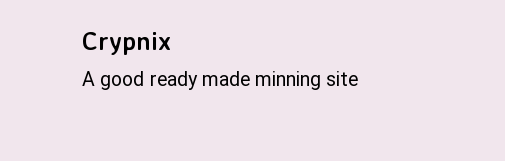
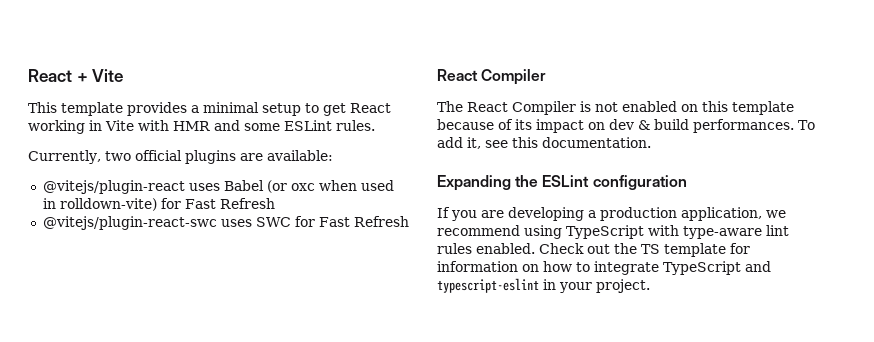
[82,32,171,55] [82,71,359,90] Crypnix // A good ready made minning site -> [28,69,124,82] [28,102,391,116] [28,120,375,134] [28,150,333,164] [42,180,394,194] [42,198,275,211] [42,216,409,230] [437,69,547,85] [437,101,794,115] [437,119,815,133] [437,137,651,149] [437,175,687,191] [437,207,786,221] [437,225,789,239] [437,243,750,257] [437,261,771,275] [437,278,650,293] React + Vite // This template provides a minimal setup to get React working in Vite with HMR and some ESLint rules. // Currently, two official plugins are available: // @vitejs/plugin-react uses Babel (or oxc when used in rolldown-vite) for Fast Refresh // @vitejs/plugin-react-swc uses SWC for Fast Refresh // React Compiler // The React Compiler is not enabled on this template because of its impact on dev & build performances. To add it, see this documentation. // Expanding the ESLint configuration // If you are developing a production application, we recommend using TypeScript with type-aware lint rules enabled. Check out the TS template for information on how to integrate TypeScript and typescript-eslint in your project.

